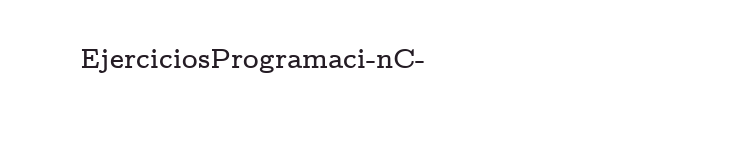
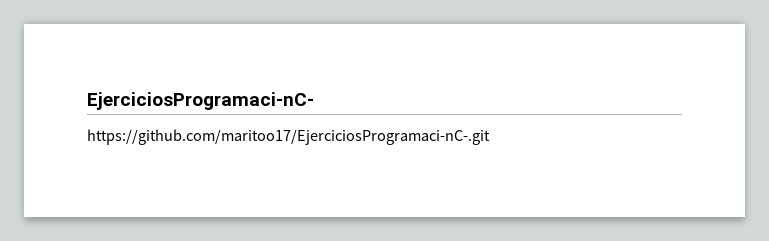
(425, 61) none -> [87,129,490,145] // https://github.com/maritoo17/EjerciciosProgramaci-nC-.git

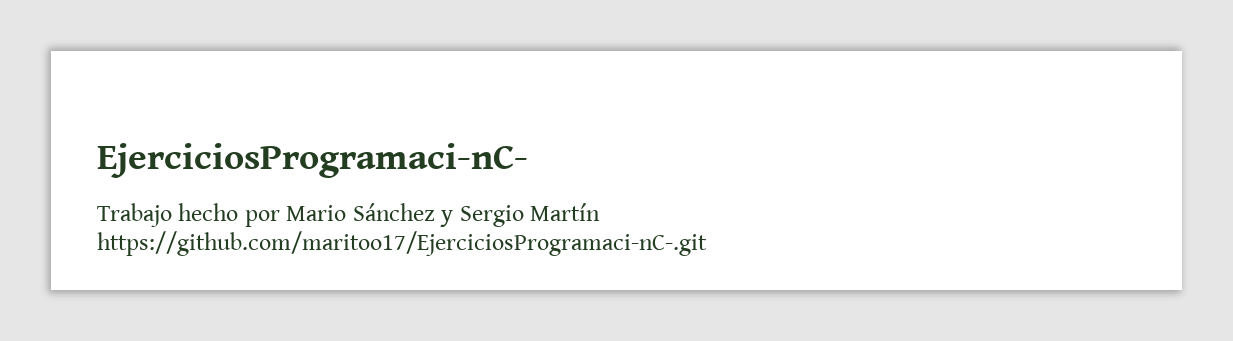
(314, 101) none -> [97,203,601,227] Trabajo hecho por Mario Sánchez y Sergio Martín

